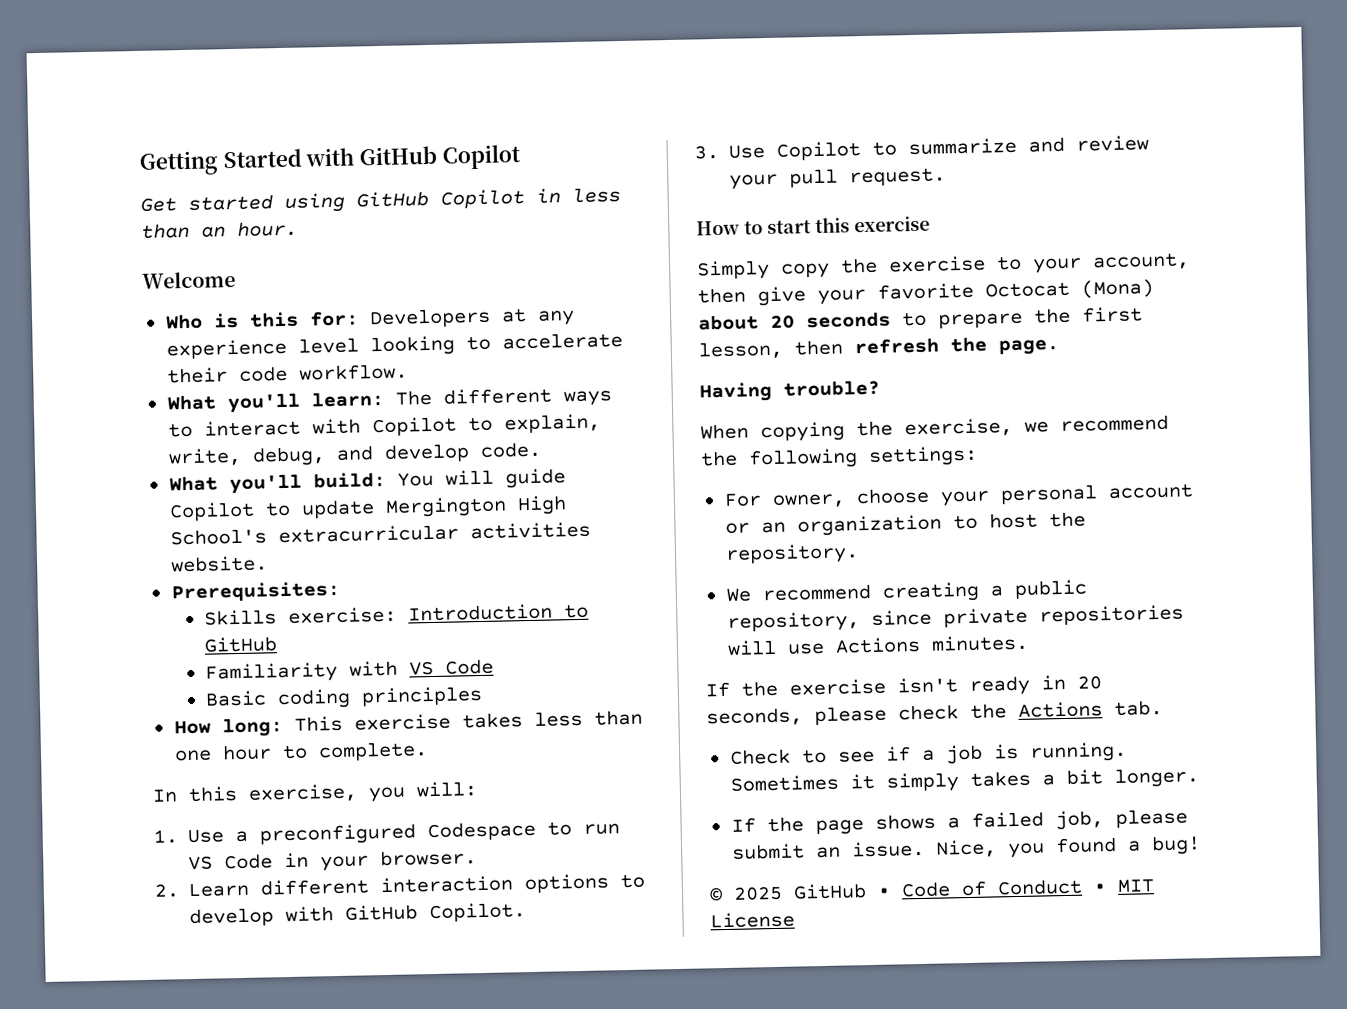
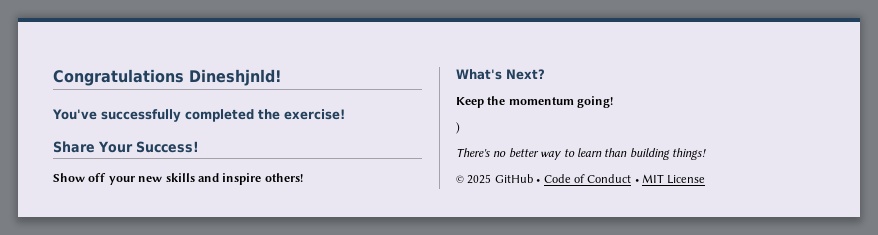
[139,144,522,176] [140,187,621,213] [141,220,298,239] [142,270,236,289] [164,307,575,330] [165,332,623,360] [166,363,408,384] [166,387,612,414] [167,413,601,438] [167,441,541,467] [168,468,566,495] [168,495,567,522] [169,521,591,546] [169,555,268,573] [170,580,340,603] [204,603,590,626] [204,636,278,653] [205,658,495,684] [205,685,484,710] [173,709,643,738] [173,741,428,762] [152,781,477,803] [153,820,621,846] [188,849,478,872] [154,873,646,898] [189,902,527,928] [694,135,1150,161] [729,167,947,190] [696,215,930,236] [697,252,1190,281] [697,279,1154,307] [698,306,1143,331] [698,336,1059,360] [699,379,880,403] [700,414,1169,443] [700,445,978,470] [723,483,1193,508] [724,511,1086,537] [724,543,859,565] [725,579,1088,603] [726,604,1184,633] [726,634,1029,656] [705,674,1102,698] [706,699,1163,727] [729,741,1127,765] [729,767,1199,793] [730,808,1188,836] [731,835,1201,860] Getting Started with GitHub Copilot // Get started using GitHub Copilot in less than an hour. // Welcome // Who is this for: Developers at any experience level looking to accelerate their code workflow. // What you'll learn: The different ways to interact with Copilot to explain, write, debug, and develop code. // What you'll build: You will guide Copilot to update Mergington High School's extracurricular activities website. // Prerequisites: // Skills exercise: Introduction to GitHub // Familiarity with VS Code // Basic coding principles // How long: This exercise takes less than one hour to complete. // In this exercise, you will: // 1. Use a preconfigured Codespace to run VS Code in your browser. // 2. Learn different interaction options to develop with GitHub Copilot. // 3. Use Copilot to summarize and review your pull request. // How to start this exercise // Simply copy the exercise to your account, then give your favorite Octocat (Mona) about 20 seconds to prepare the first lesson, then refresh the page. // Having trouble? // When copying the exercise, we recommend the following settings: // For owner, choose your personal account or an organization to host the repository. // We recommend creating a public repository, since private repositories will use Actions minutes. // If the exercise isn't ready in 20 seconds, please check the Actions tab. // Check to see if a job is running. Sometimes it simply takes a bit longer. // If the page shows a failed job, please submit an issue. Nice, you found a bug! -> [53,69,282,86] [52,109,345,122] [53,141,199,153] [53,173,303,185] [456,69,545,80] [456,96,614,108] [456,122,460,134] [456,148,706,160] Congratulations Dineshjnld! // You've successfully completed the exercise! // Share Your Success! // Show off your new skills and inspire others! // What's Next? // Keep the momentum going! // ) // There's no better way to learn than building things!

